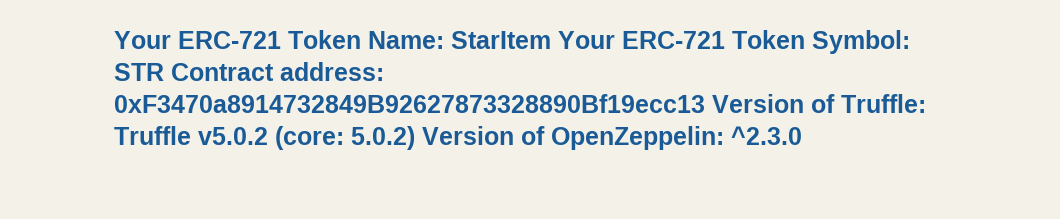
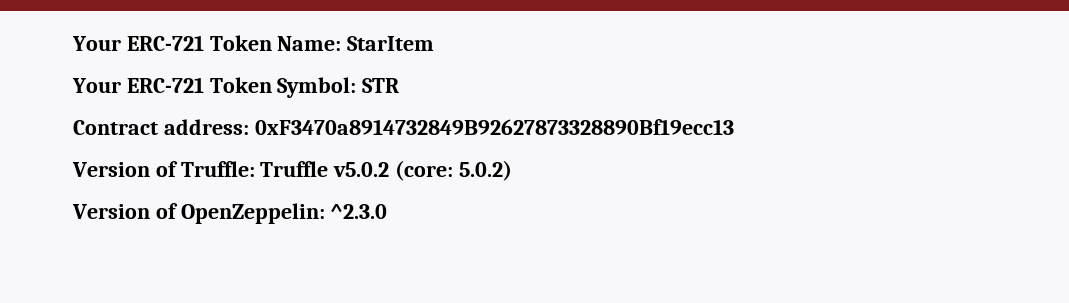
(551, 40) none -> (435, 43) //
(164, 72) none -> (400, 85) //
(705, 103) none -> (734, 127) //
(415, 138) none -> (512, 170) //

